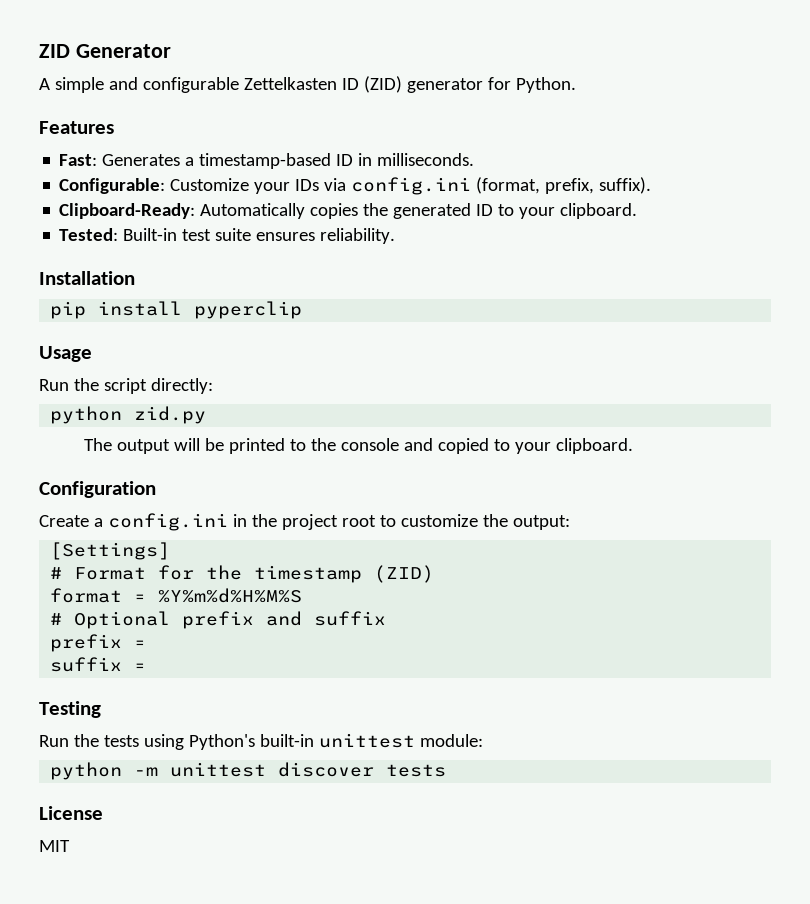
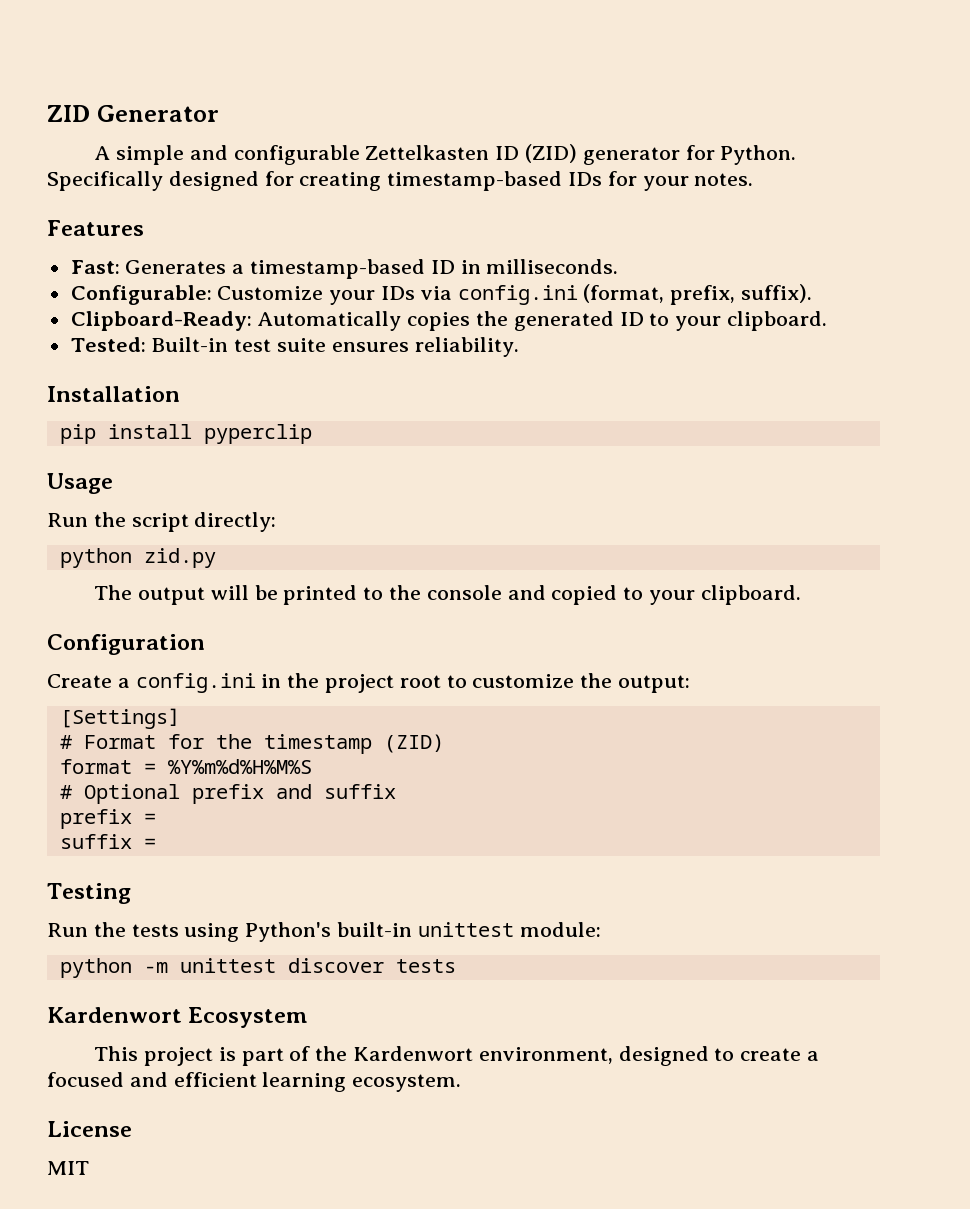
(576, 85) none -> [47,171,754,191] Specifically designed for creating timestamp-based IDs for your notes.
(447, 770) none -> [47,1007,309,1028] [94,1046,819,1066] [47,1072,462,1092] // Kardenwort Ecosystem // This project is part of the Kardenwort environment, designed to create a focused and efficient learning ecosystem.

